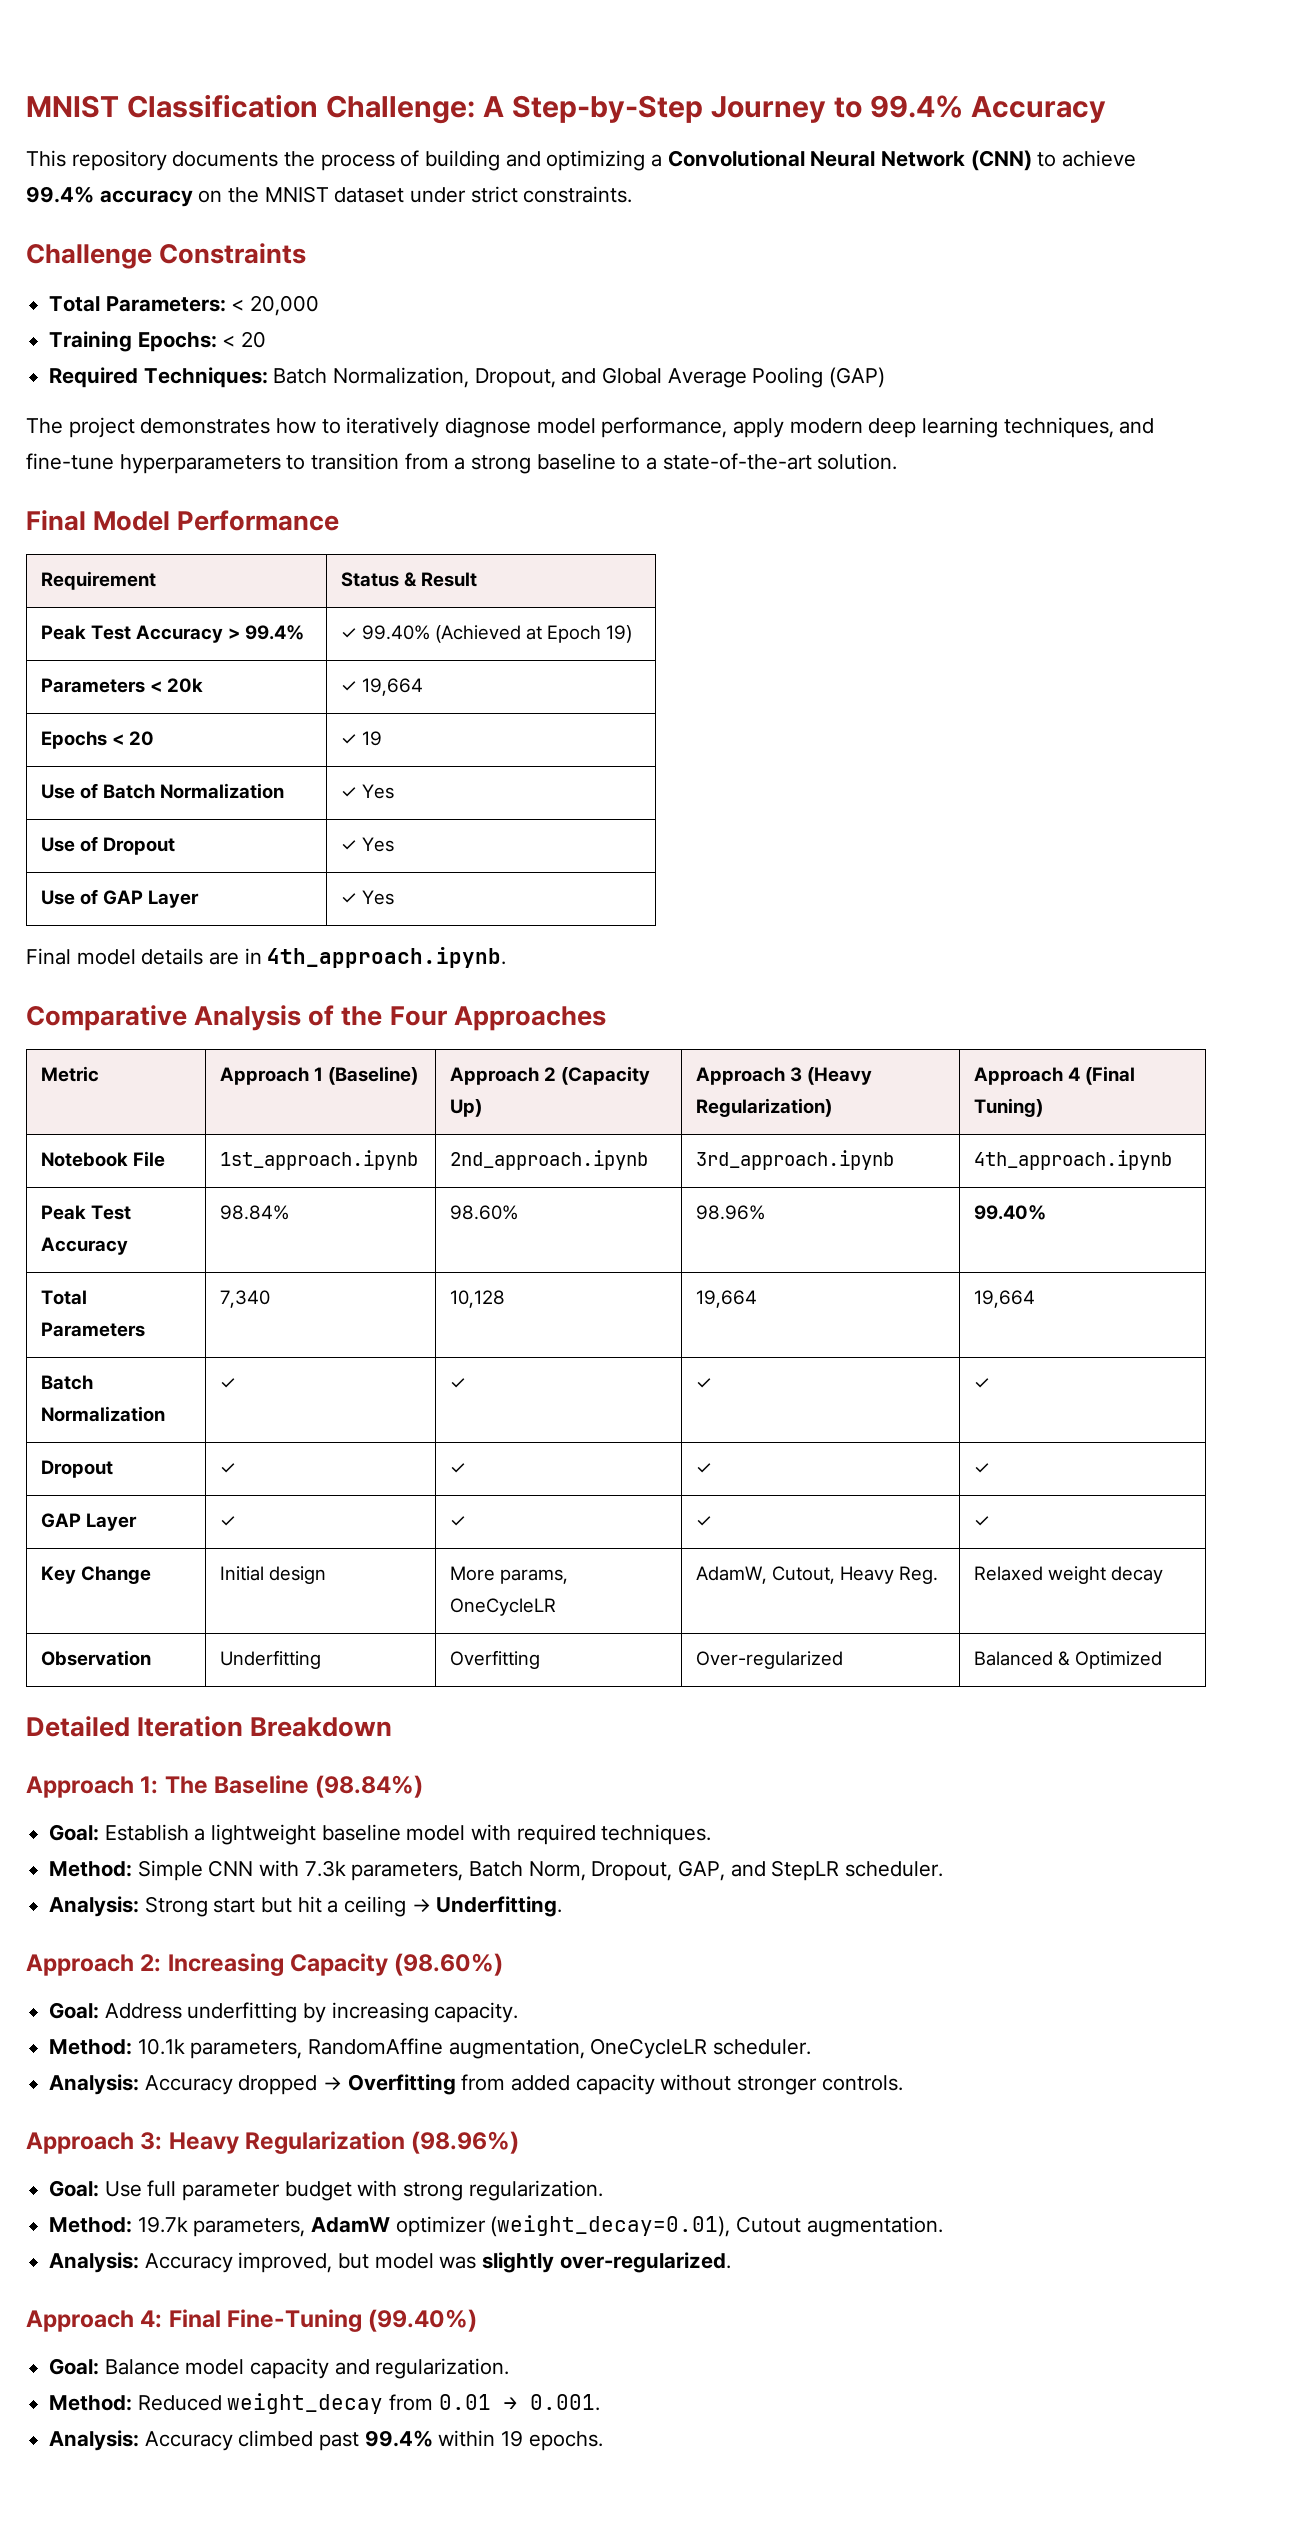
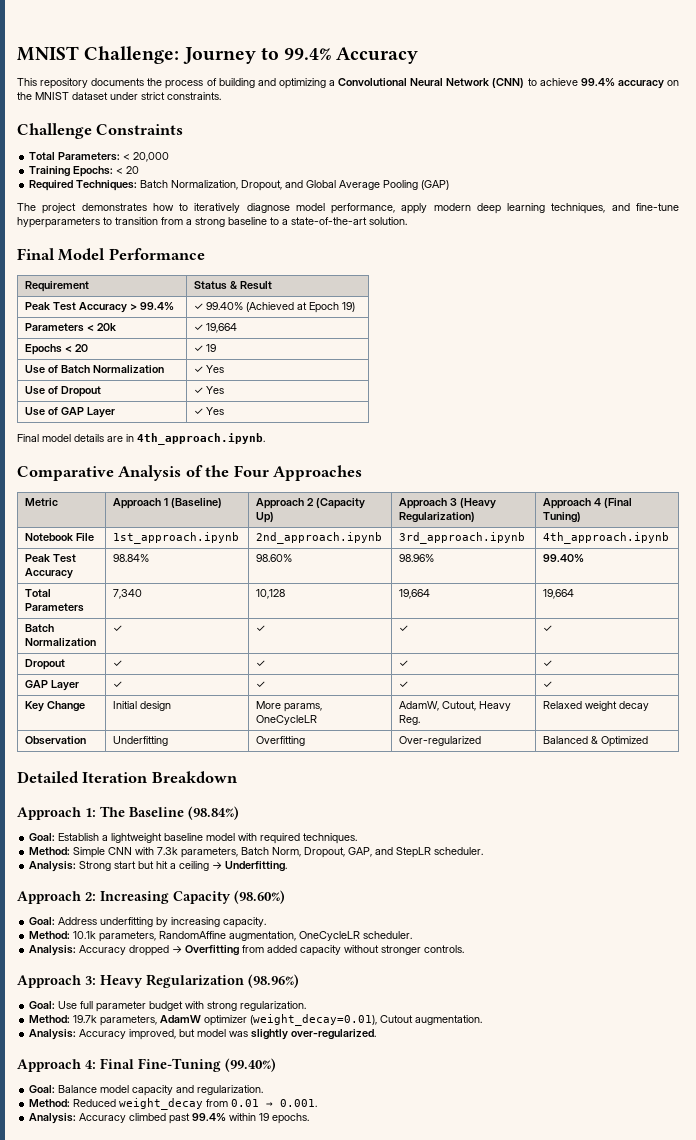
[26,94,703,124] MNIST Classification Challenge: A Step-by-Step -> [17,46,180,64] MNIST Challenge:

